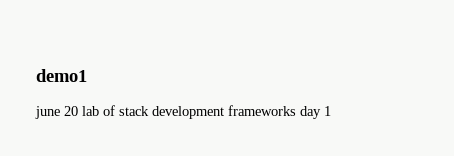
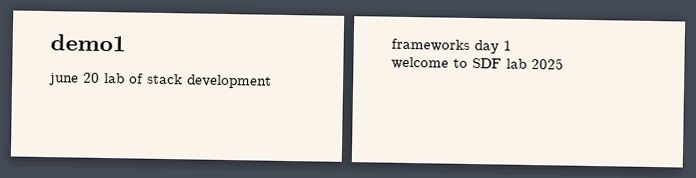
(331, 111) none -> [391,56,564,70] // welcome to SDF lab 2025

